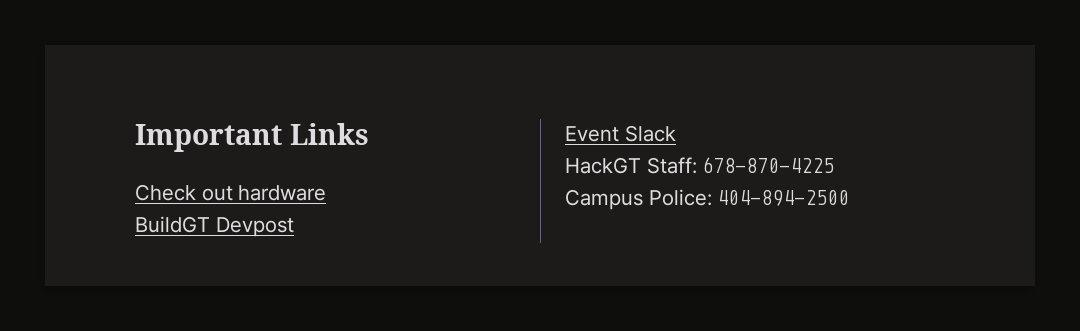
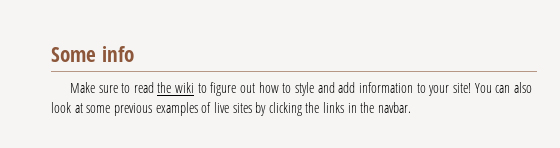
[135,123,369,152] [135,184,327,201] [135,216,294,237] [565,125,676,142] [565,157,835,174] [565,189,850,210] Important Links // Check out hardware // BuildGT Devpost // Event Slack // HackGT Staff: 678-870-4225 // Campus Police: 404-894-2500 -> [51,46,134,62] [69,82,532,96] [51,102,412,116] Some info // Make sure to read the wiki to figure out how to style and add information to your site! You can also look at some previous examples of live sites by clicking the links in the navbar.

